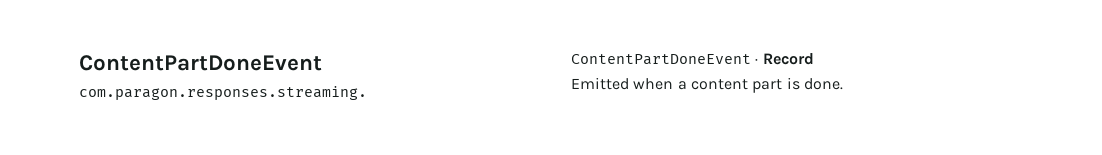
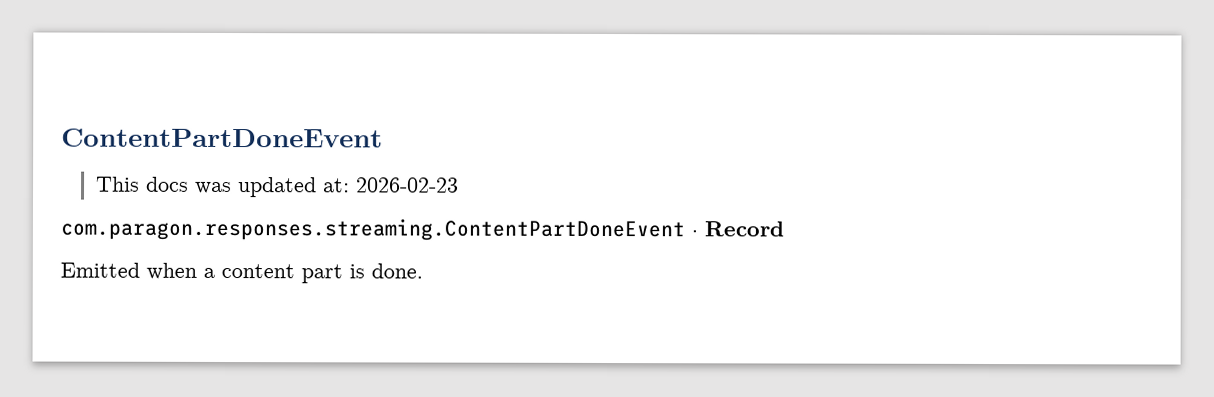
(322, 63) none -> [95,176,459,198] // This docs was updated at: 2026-02-23

